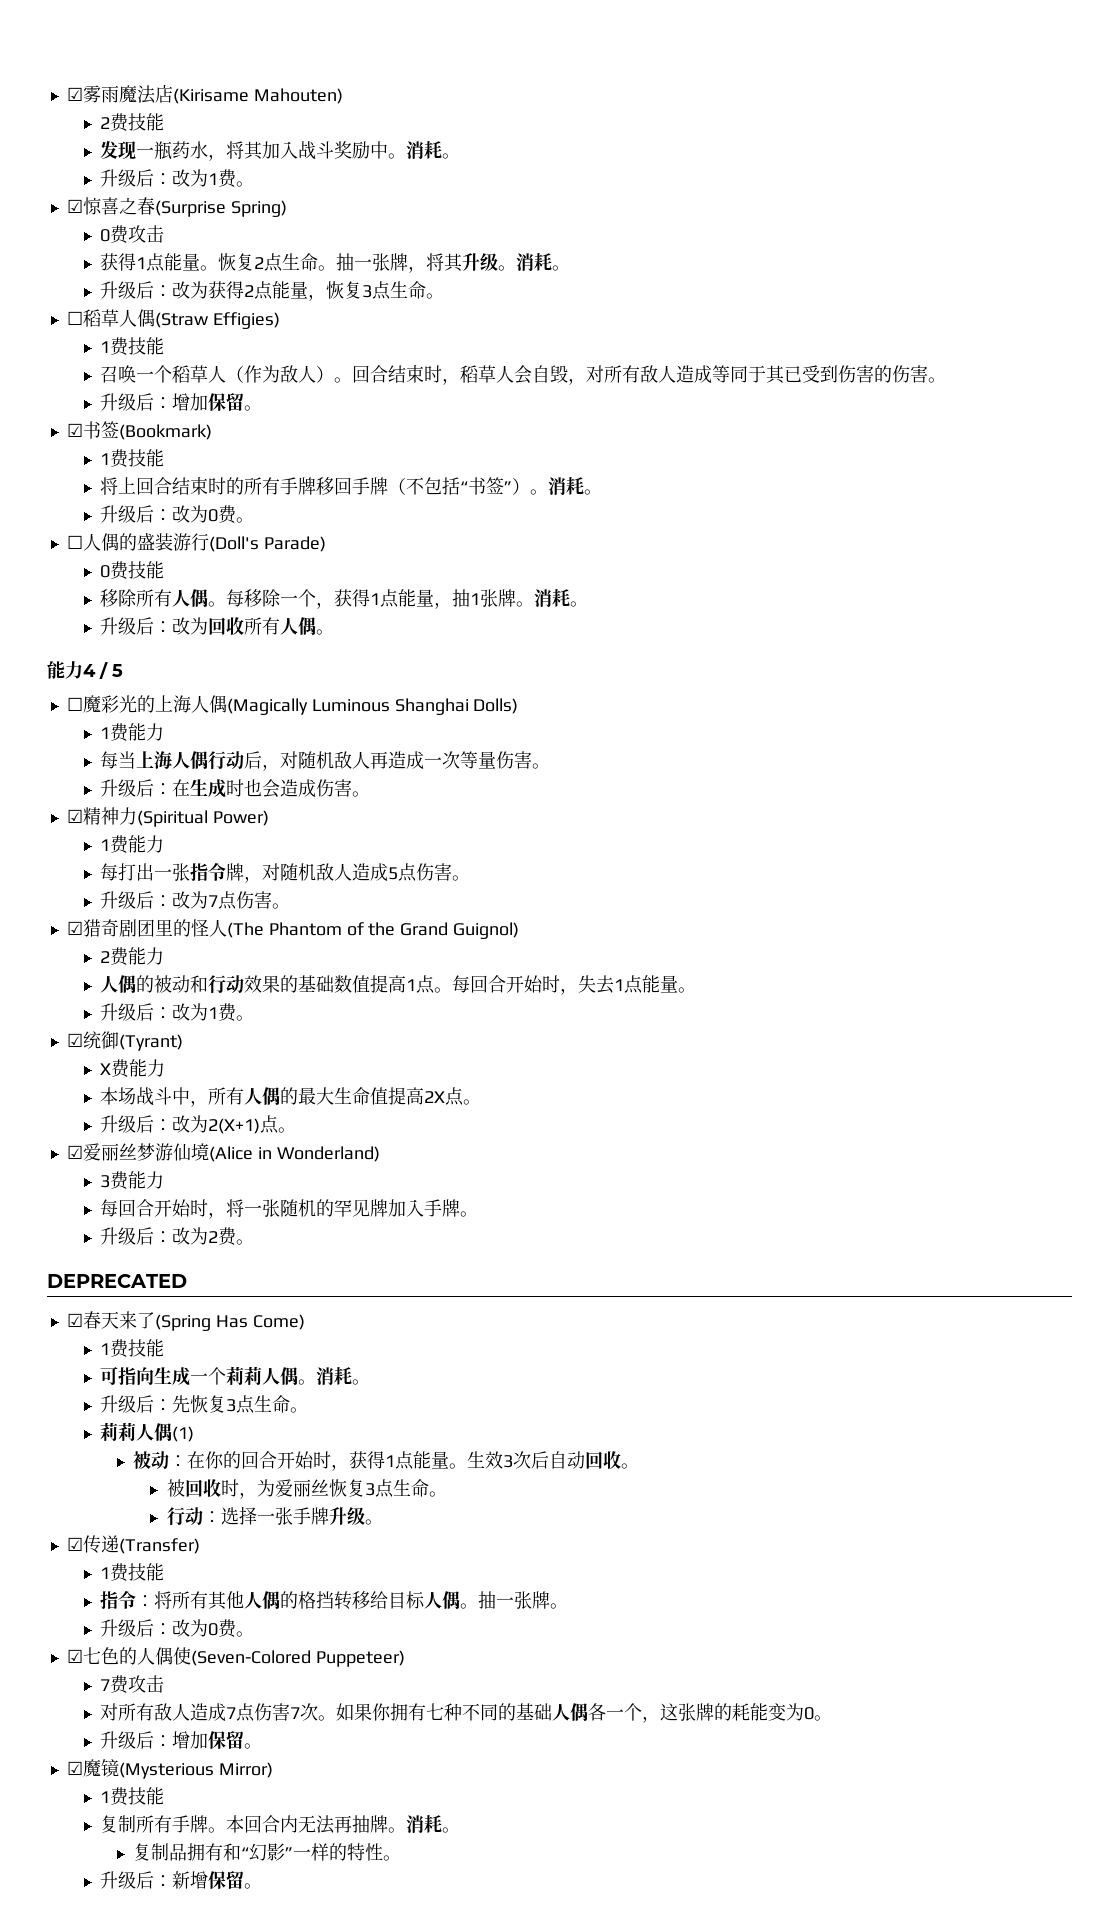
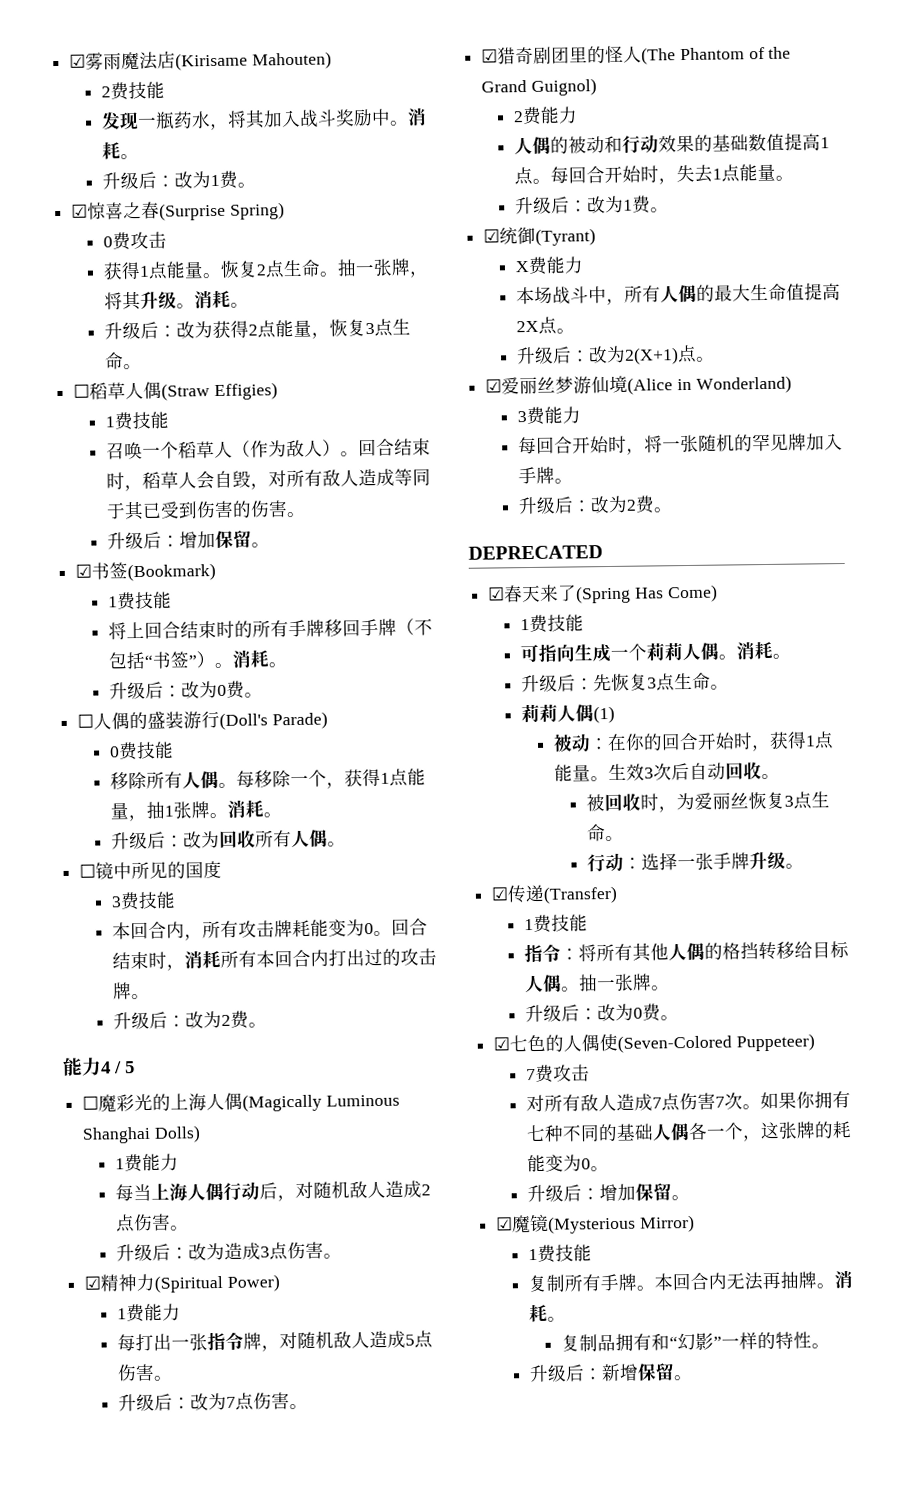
(335, 632) none -> [79,860,223,880] [111,891,177,911] [112,918,429,941] [112,948,438,971] [113,982,151,1000] [113,1010,268,1030] // ☐镜中所见的国度 // 3费技能 // 本回合内，所有攻击牌耗能变为0。回合结束时，消耗所有本回合内打出过的攻击牌。 // 升级后：改为2费。
[370,751,551,769] [100,779,317,798] 再造成一次等量伤害。 // 升级后：在生成时也会造成 -> [385,1180,432,1198] [115,1213,190,1233] [116,1242,289,1262] 造成2点伤害。 // 升级后：改为造成3点

